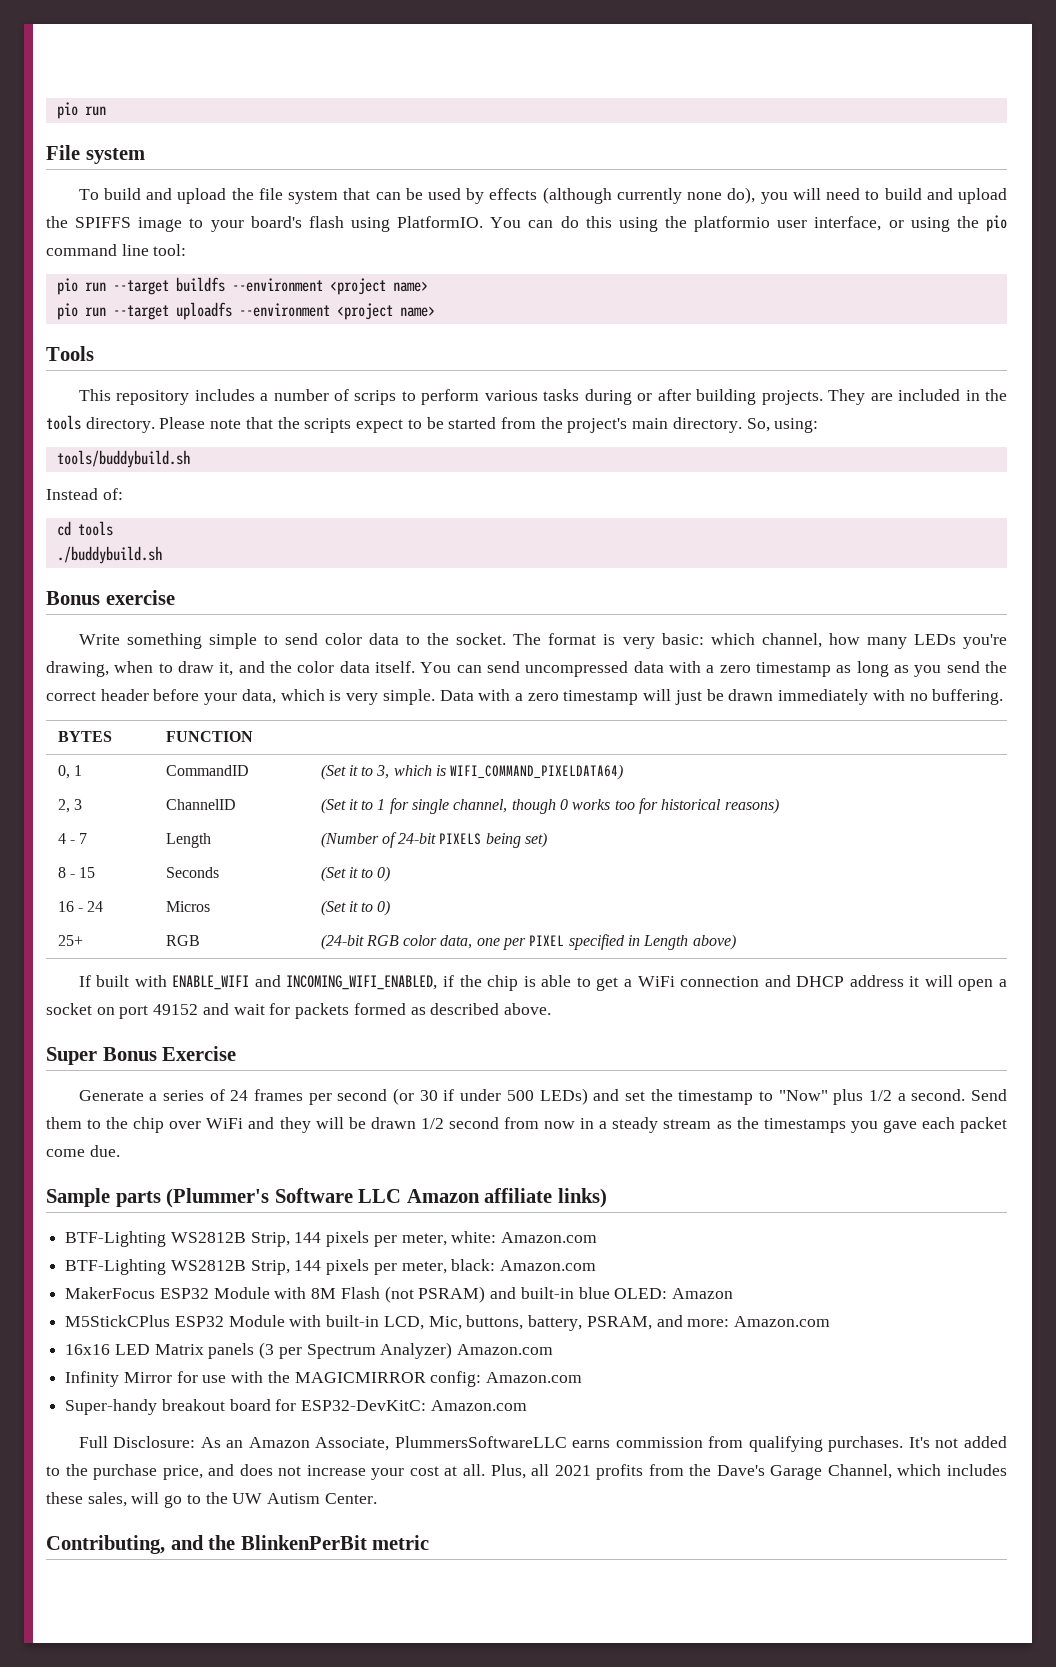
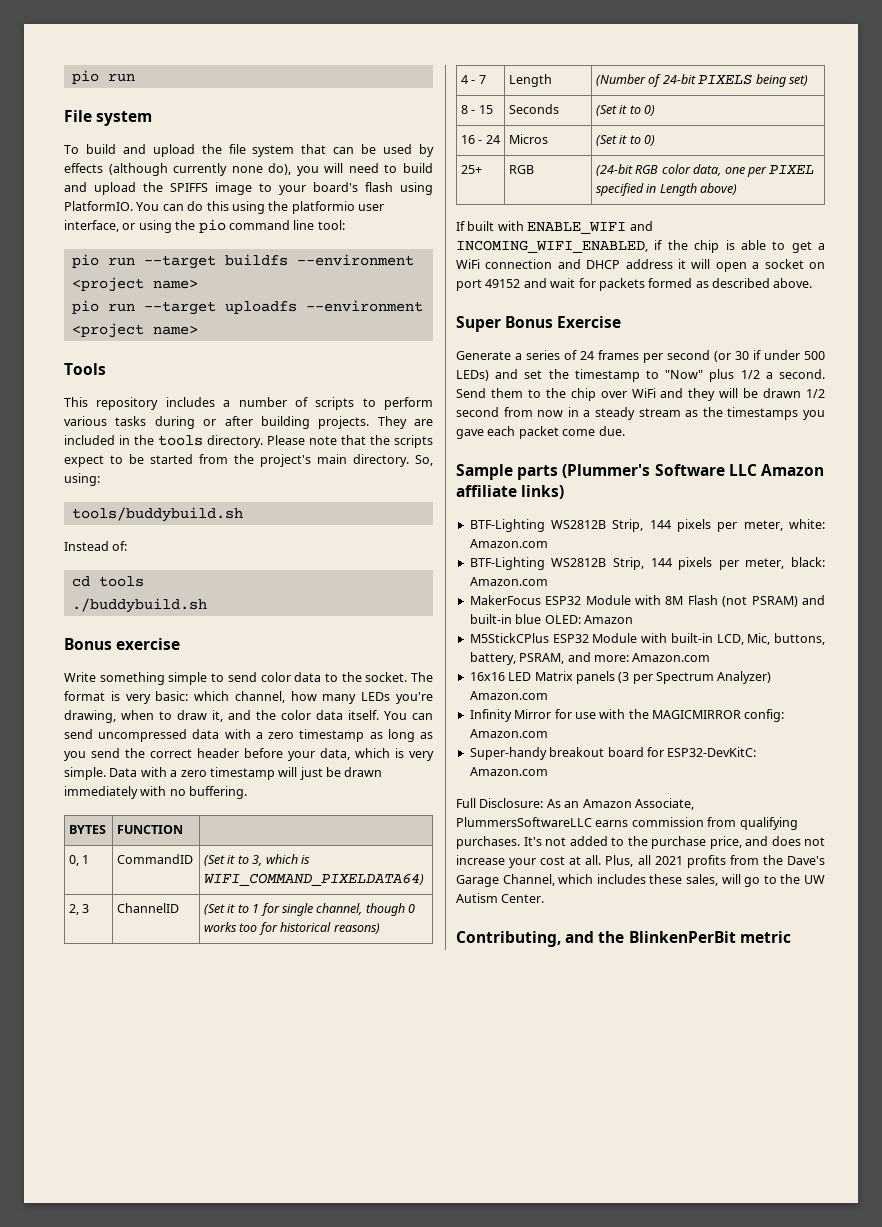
[354,390,397,405] scrips -> [315,397,355,410] scripts

